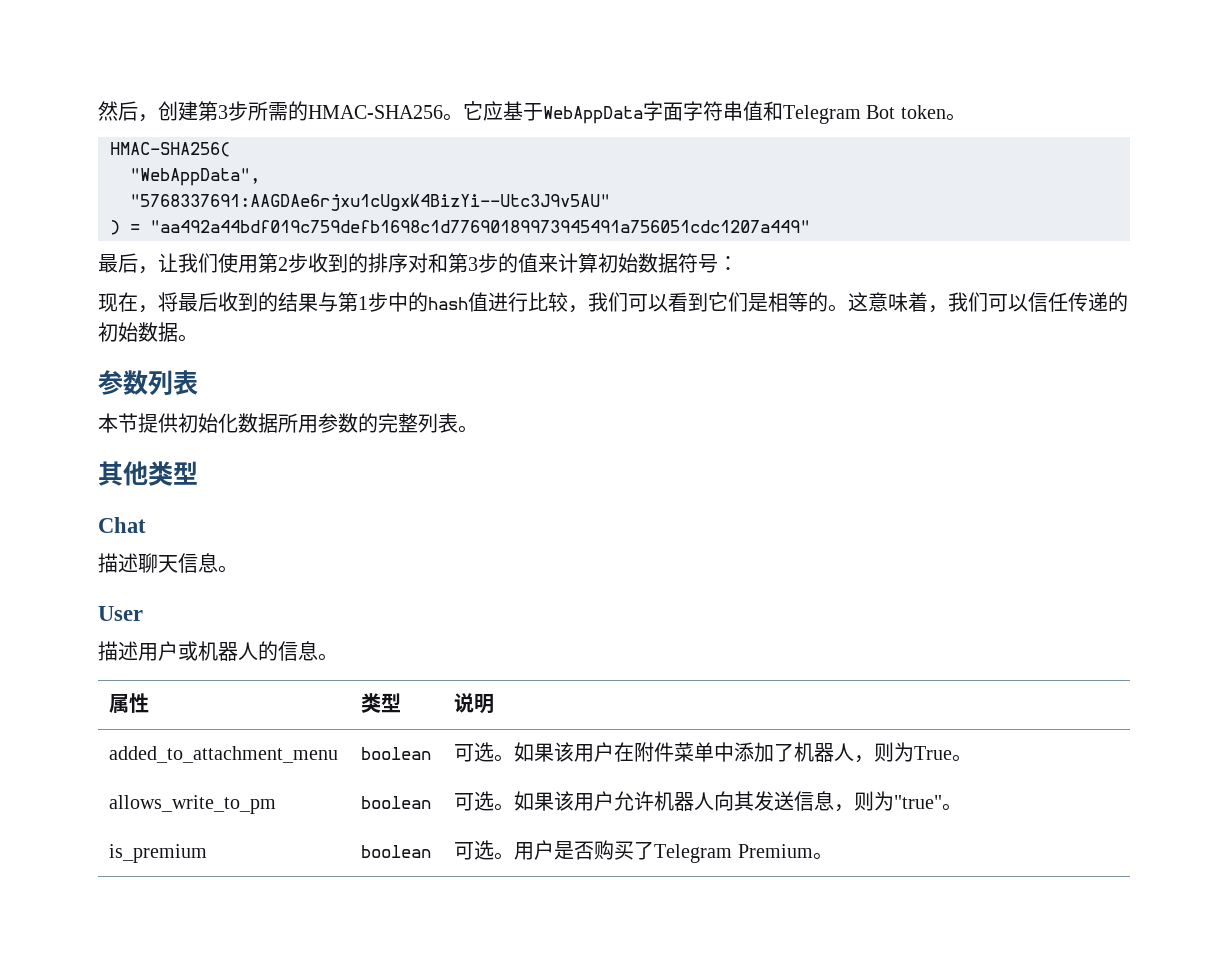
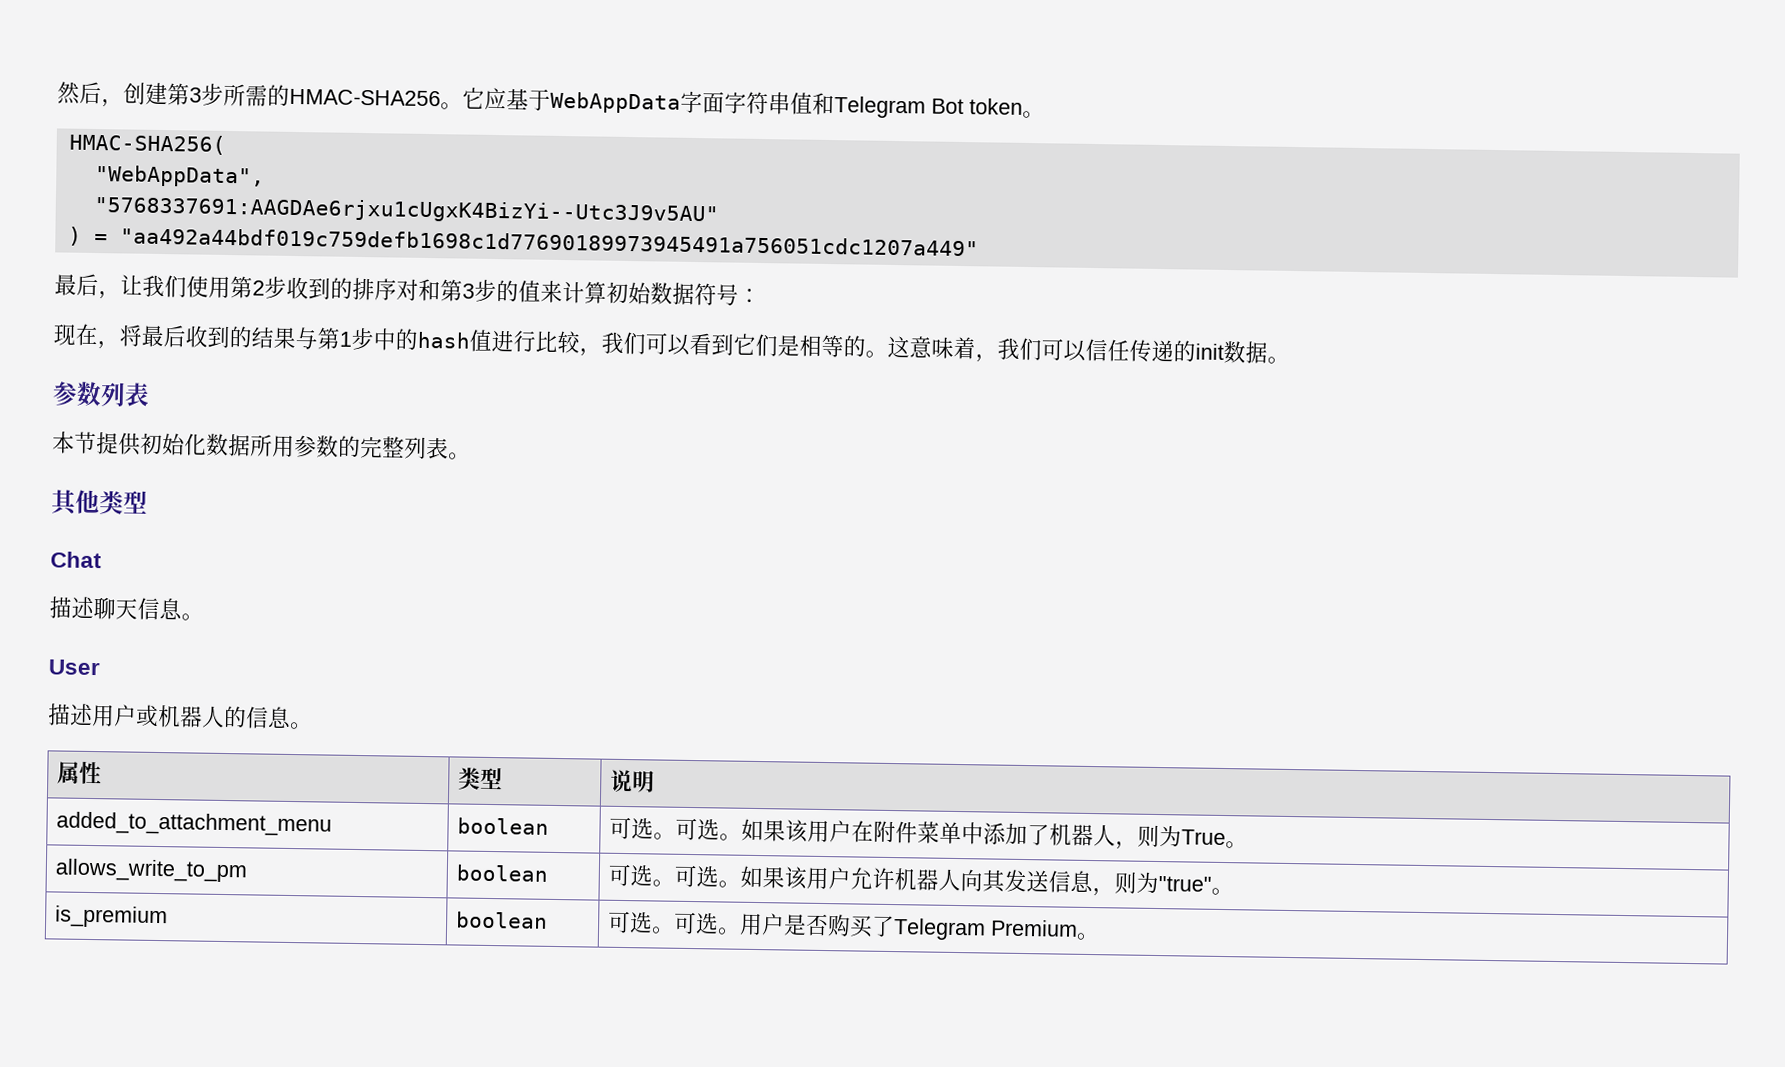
[98,322,138,342] 初始 -> [1195,343,1224,360] init
(515, 758) none -> [675,817,743,841] 可选。
(515, 807) none -> [674,864,742,888] 可选。
(515, 856) none -> [673,911,742,935] 可选。

